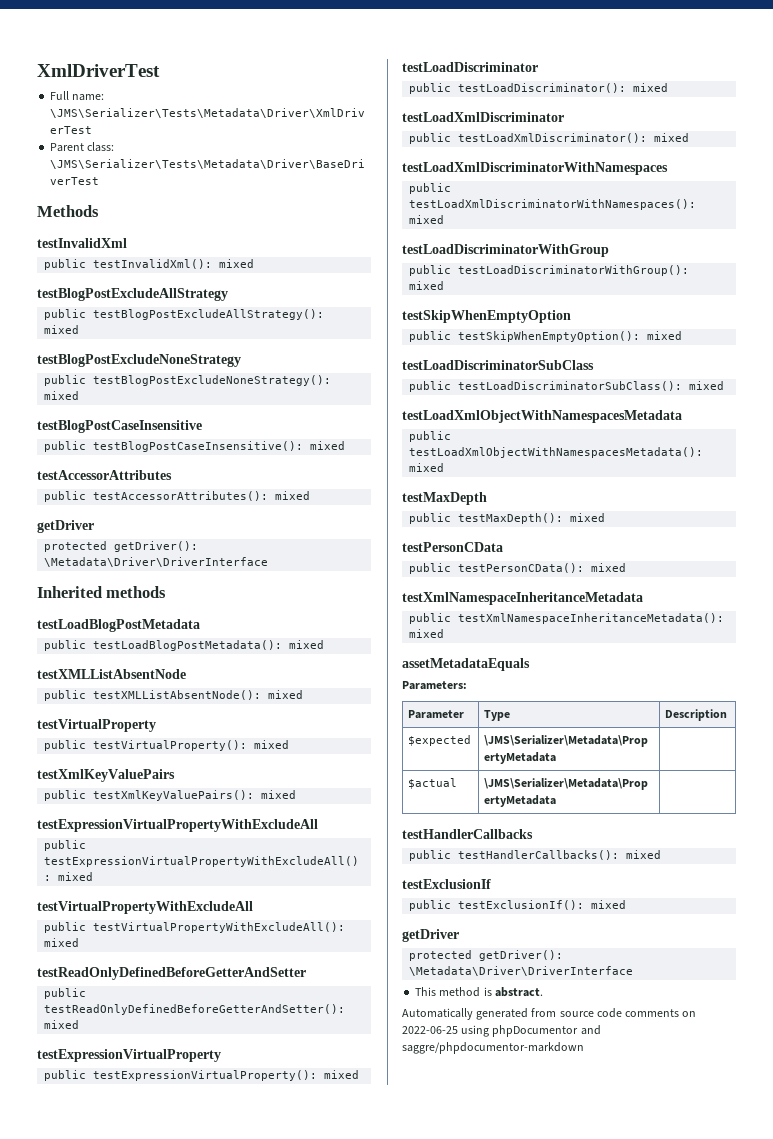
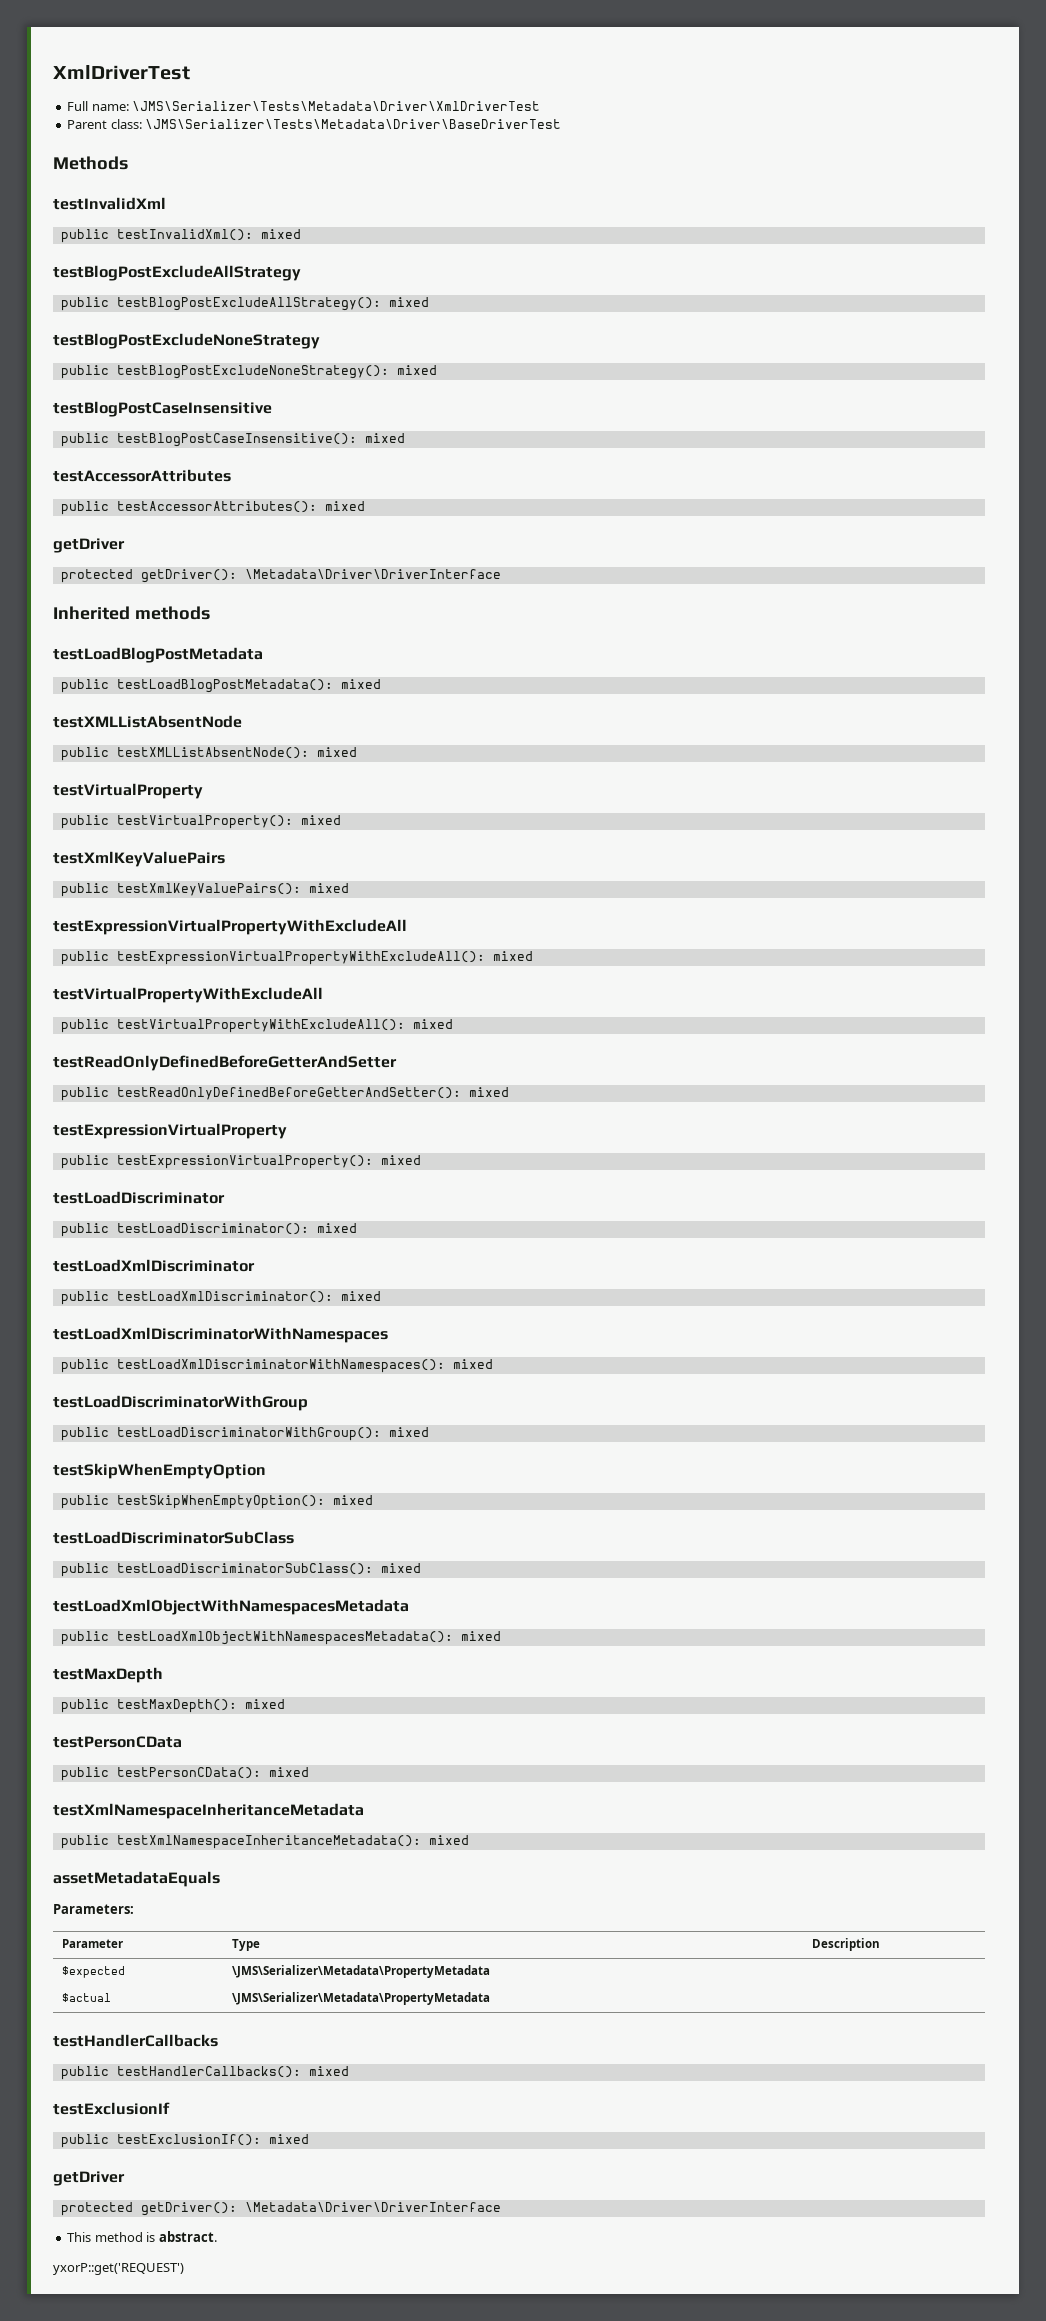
[402,1008,697,1020] [402,1025,601,1037] [402,1042,584,1054] Automatically generated from source code comments on 2022-06-25 using phpDocumentor and saggre/phpdocumentor-markdown -> [53,2263,184,2275] yxorP::get('REQUEST')

